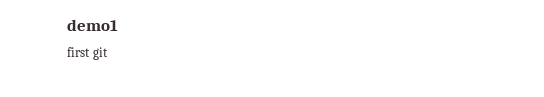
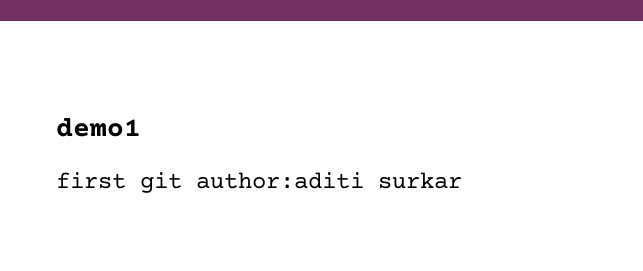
(108, 53) none -> [196,172,462,189] author:aditi surkar

